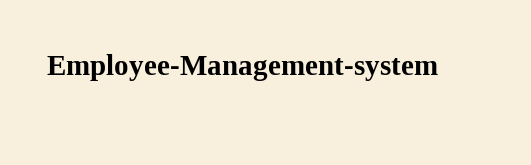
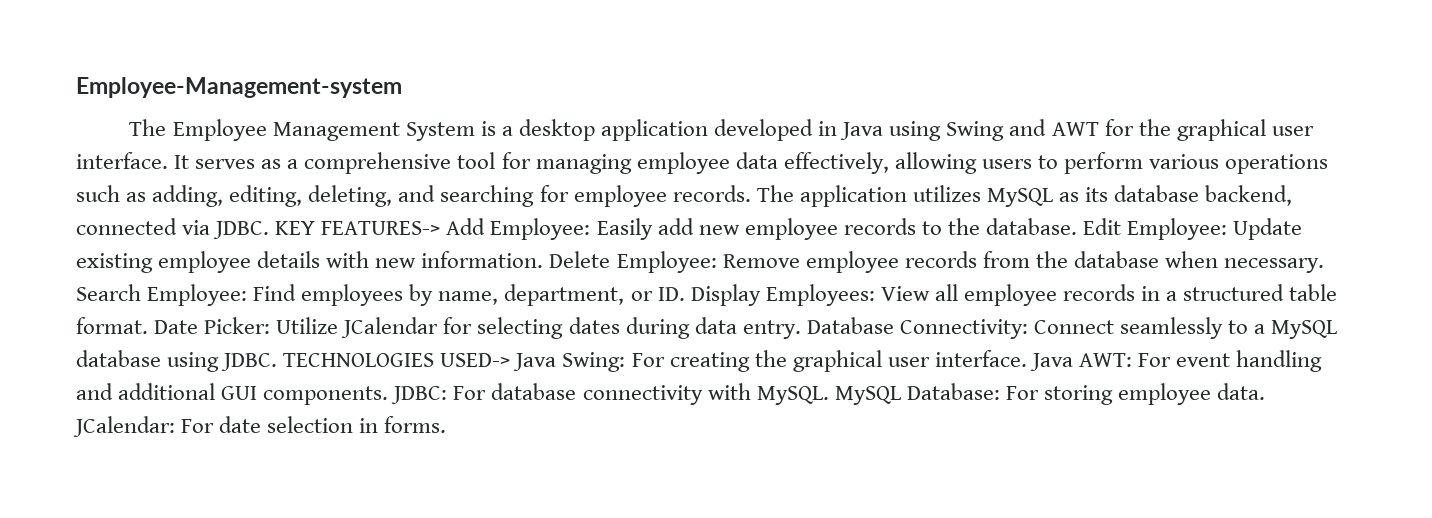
(438, 67) none -> [129,119,1314,141] [76,152,1329,174] [76,185,1293,207] [76,218,1303,240] [76,251,1325,273] [76,284,1338,306] [76,317,1338,339] [76,350,1323,372] [76,383,1266,405] [73,416,447,437] // The Employee Management System is a desktop application developed in Java using Swing and AWT for the graphical user interface. It serves as a comprehensive tool for managing employee data effectively, allowing users to perform various operations such as adding, editing, deleting, and searching for employee records. The application utilizes MySQL as its database backend, connected via JDBC. KEY FEATURES-> Add Employee: Easily add new employee records to the database. Edit Employee: Update existing employee details with new information. Delete Employee: Remove employee records from the database when necessary. Search Employee: Find employees by name, department, or ID. Display Employees: View all employee records in a structured table format. Date Picker: Utilize JCalendar for selecting dates during data entry. Database Connectivity: Connect seamlessly to a MySQL database using JDBC. TECHNOLOGIES USED-> Java Swing: For creating the graphical user interface. Java AWT: For event handling and additional GUI components. JDBC: For database connectivity with MySQL. MySQL Database: For storing employee data. JCalendar: For date selection in forms.

